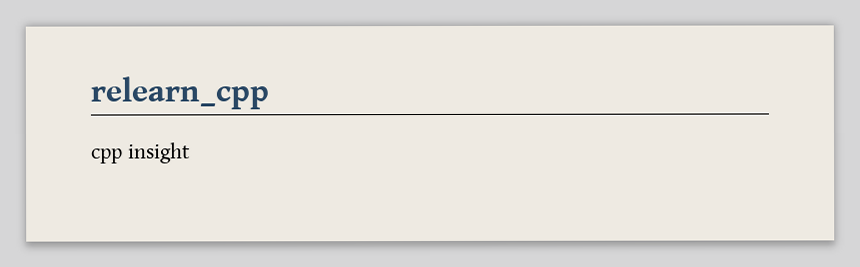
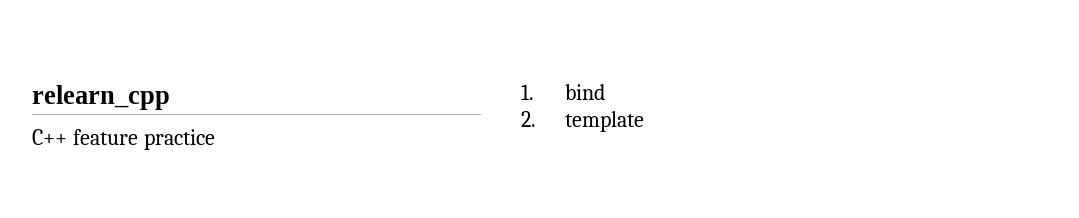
[91,142,191,164] cpp insight -> [32,129,215,150] [521,84,605,100] [521,111,644,132] C++ feature practice // 1. bind // 2. template

